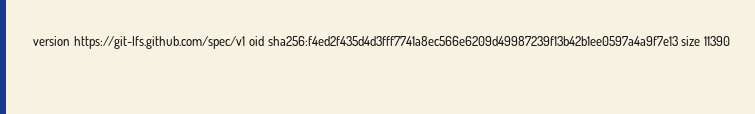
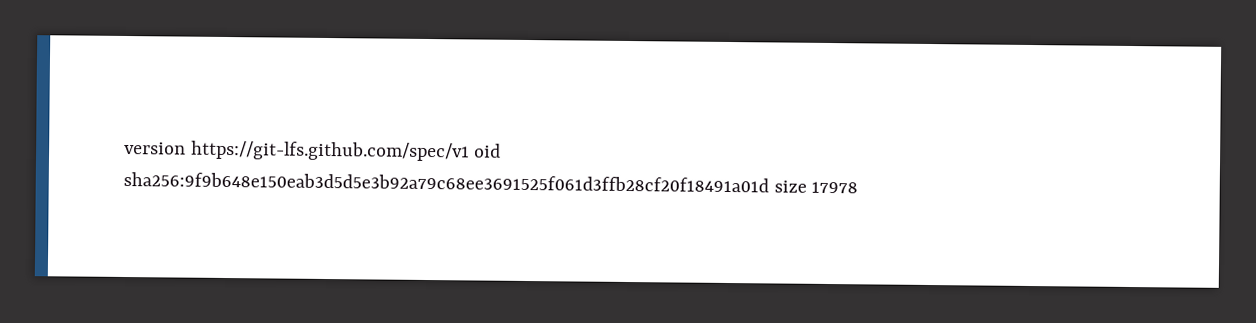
[267,36,730,46] sha256:f4ed2f435d4d3fff7741a8ec566e6209d49987239f13b42b1ee0597a4a9f7e13 size 11390 -> [123,171,859,194] sha256:9f9b648e150eab3d5d5e3b92a79c68ee3691525f061d3ffb28cf20f18491a01d size 17978

